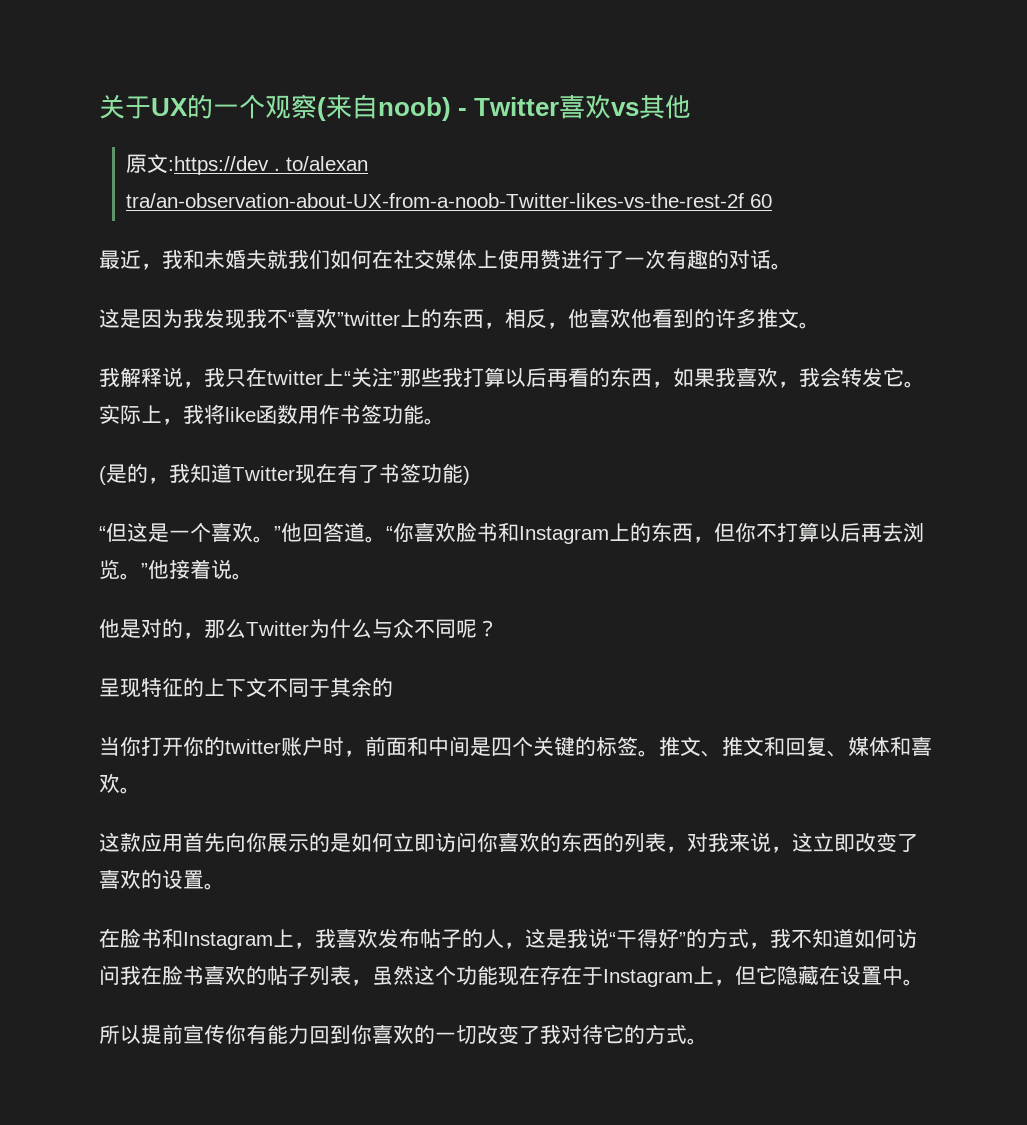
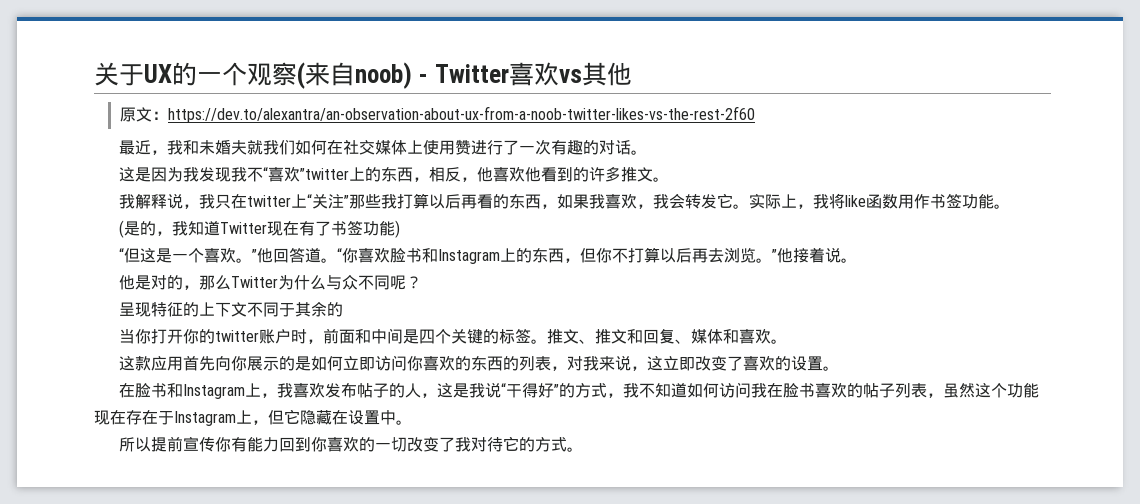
[168,156,369,175] [126,193,773,208] :https://dev . to/alexan tra/an-observation-about-UX-from-a-noob-Twitter-likes-vs-the-rest-2f 60 -> [151,106,755,123] ：https://dev.to/alexantra/an-observation-about-ux-from-a-noob-twitter-likes-vs-the-rest-2f60

